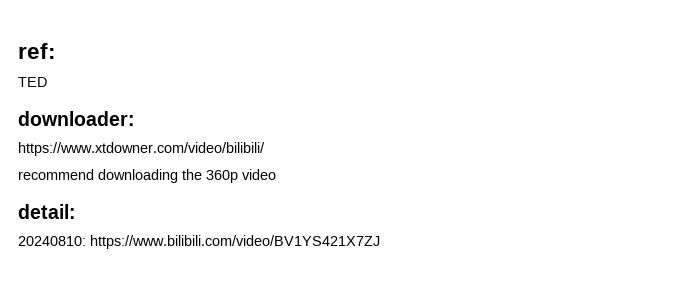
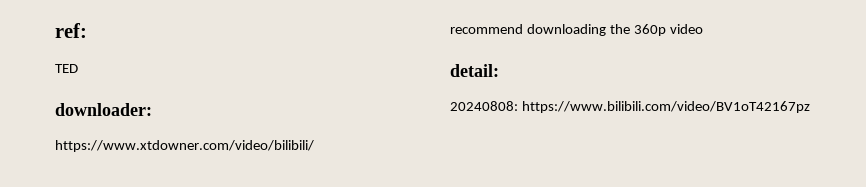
[18,235,380,249] 20240810: https://www.bilibili.com/video/BV1YS421X7ZJ -> [450,101,810,113] 20240808: https://www.bilibili.com/video/BV1oT42167pz

